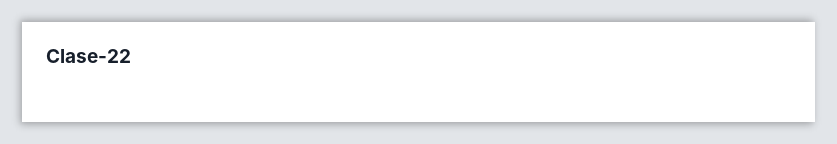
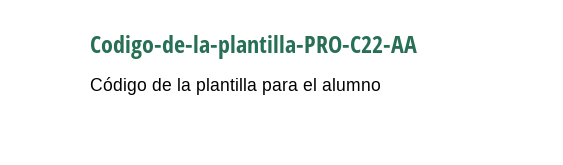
[46,49,131,63] Clase-22 -> [90,35,417,59] [90,77,381,95] Codigo-de-la-plantilla-PRO-C22-AA // Código de la plantilla para el alumno

